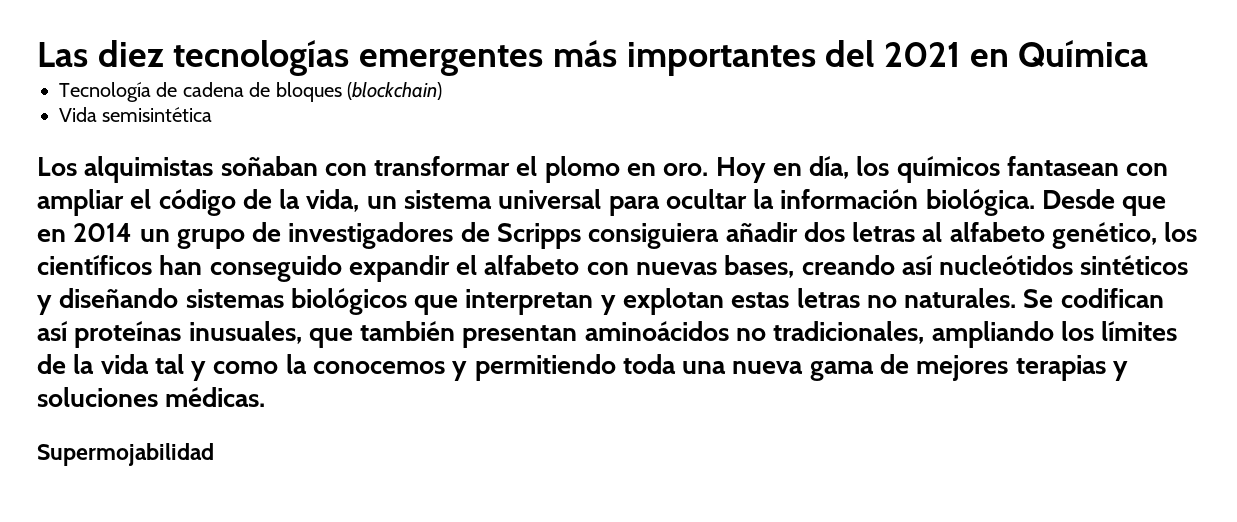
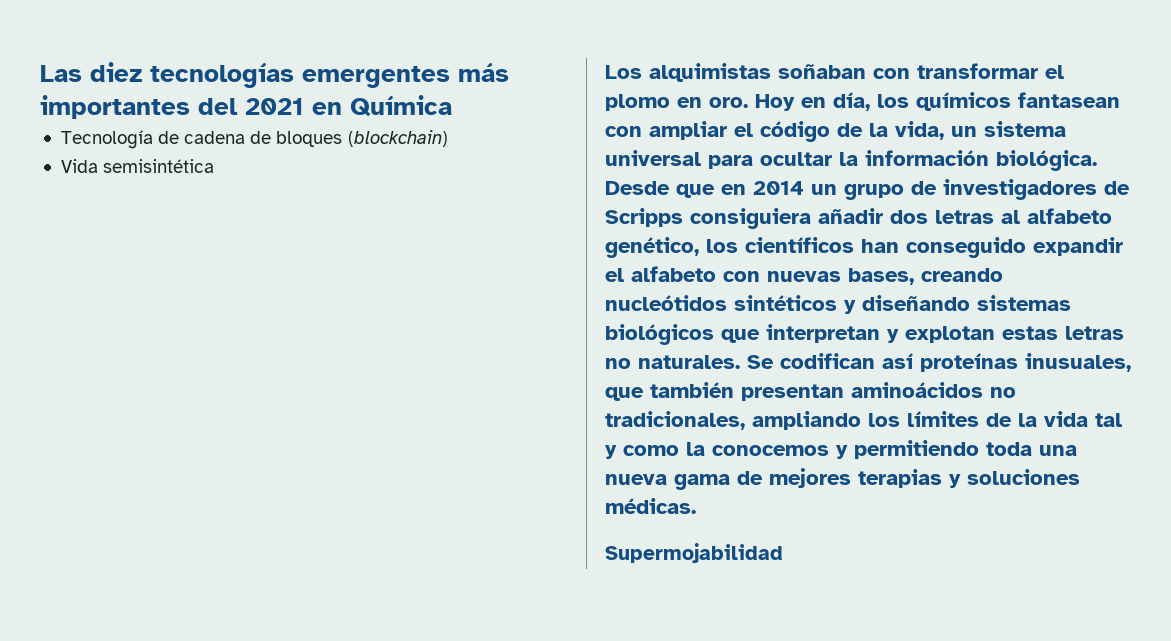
[901,255,932,275] así -> (1003, 275) none

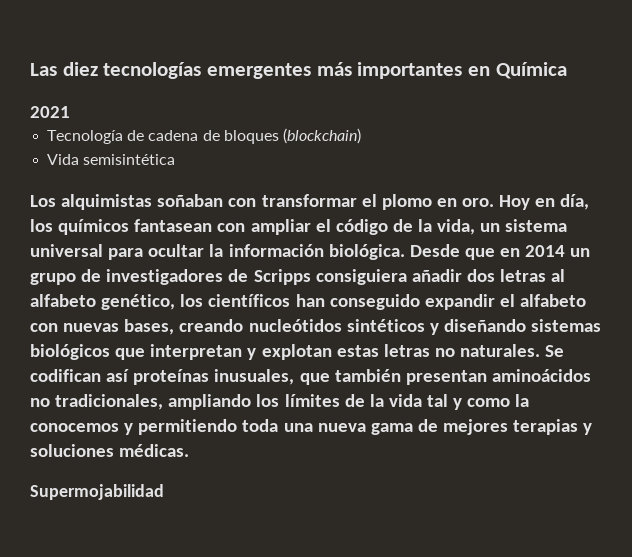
[198,98,304,115] del 2021 -> (463, 70) none
(452, 106) none -> [30,106,70,118] // 2021

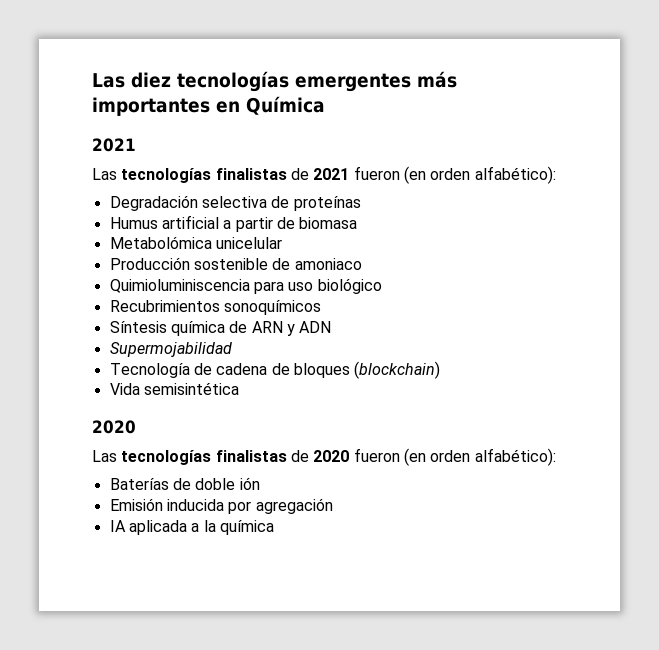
(70, 112) none -> [92,166,556,184] [109,195,361,211] [109,215,358,232] [109,236,282,249] [109,257,362,270] [109,278,382,294] [109,300,321,315] [109,321,332,336] [109,342,232,357] // Las tecnologías finalistas de 2021 fueron (en orden alfabético): // Degradación selectiva de proteínas // Humus artificial a partir de biomasa // Metabolómica unicelular // Producción sostenible de amoniaco // Quimioluminiscencia para uso biológico // Recubrimientos sonoquímicos // Síntesis química de ARN y ADN // Supermojabilidad
[30,194,590,210] [30,219,568,235] [30,244,591,260] [30,269,566,285] [30,294,587,310] [30,319,602,335] [30,344,565,360] [30,369,591,385] [30,394,530,410] [30,419,593,435] [30,444,190,457] [30,484,164,500] Los alquimistas soñaban con transformar el plomo en oro. Hoy en día, los químicos fantasean con ampliar el código de la vida, un sistema universal para ocultar la información biológica. Desde que en 2014 un grupo de investigadores de Scripps consiguiera añadir dos letras al alfabeto genético, los científicos han conseguido expandir el alfabeto con nuevas bases, creando nucleótidos sintéticos y diseñando sistemas biológicos que interpretan y explotan estas letras no naturales. Se codifican así proteínas inusuales, que también presentan aminoácidos no tradicionales, ampliando los límites de la vida tal y como la conocemos y permitiendo toda una nueva gama de mejores terapias y soluciones médicas. // Supermojabilidad -> [92,420,136,434] [92,448,556,466] [109,477,260,490] [109,498,333,514] [109,520,274,535] 2020 // Las tecnologías finalistas de 2020 fueron (en orden alfabético): // Baterías de doble ión // Emisión inducida por agregación // IA aplicada a la química

